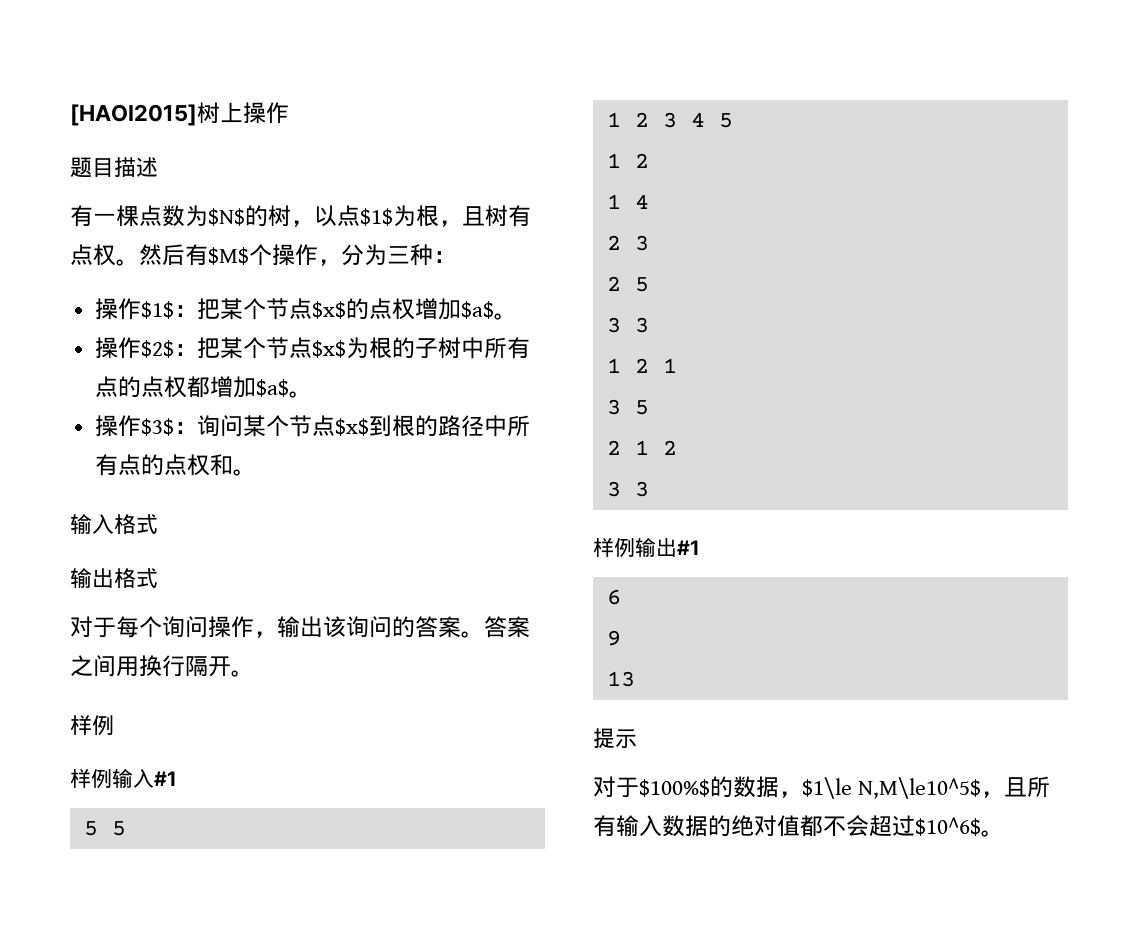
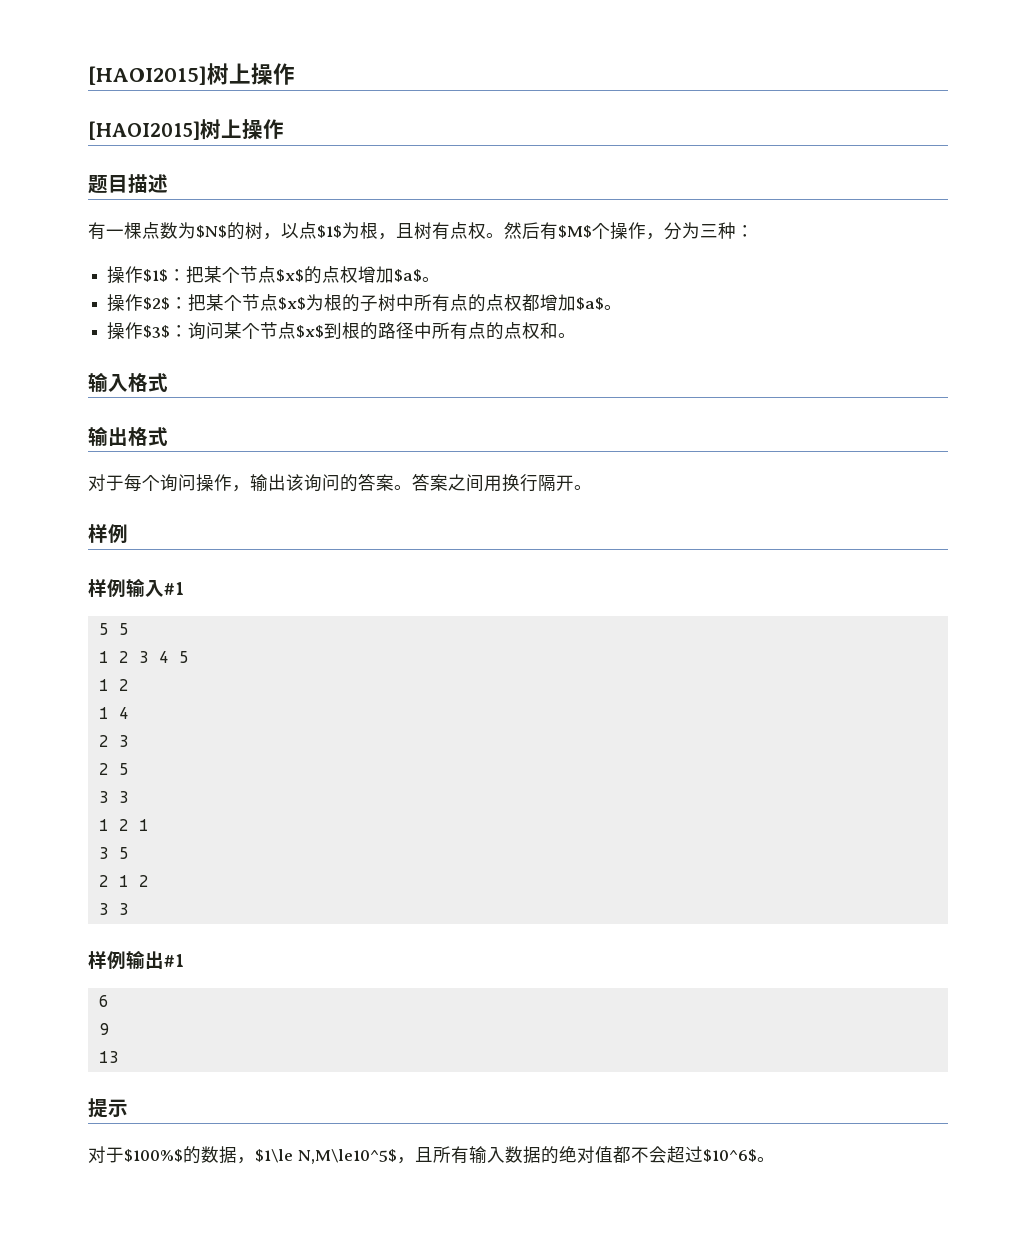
[70,102,289,126] [HAOI2015]树上操作 -> [88,63,295,85] [88,119,284,140] [HAOI2015]树上操作 // [HAOI2015]树上操作

